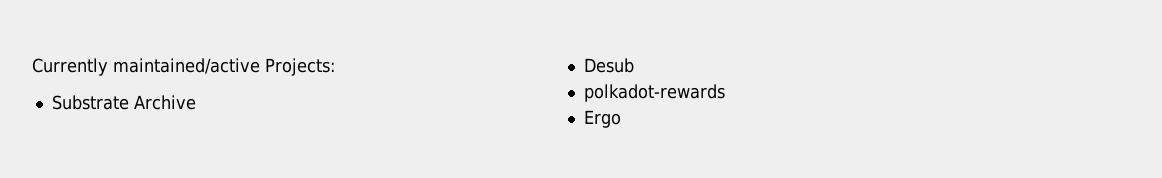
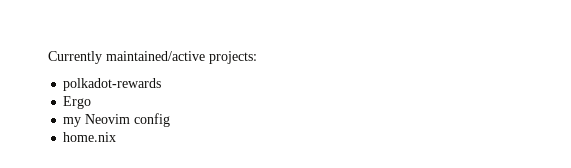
[265,58,335,76] [51,95,196,110] [583,58,634,73] [583,84,725,102] [583,110,621,128] Projects: // Substrate Archive // Desub // polkadot-rewards // Ergo -> [209,51,257,64] [63,78,162,91] [63,96,92,109] [63,113,171,127] [63,132,117,142] projects: // polkadot-rewards // Ergo // my Neovim config // home.nix

